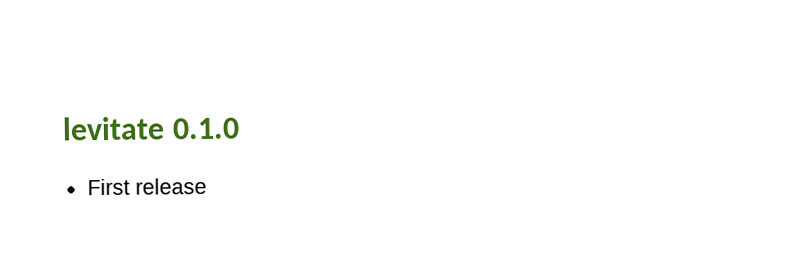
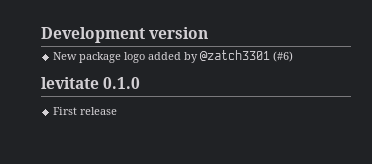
(62, 128) none -> [41,27,209,43] [53,50,294,63] Development version // New package logo added by @zatch3301 (#6) //

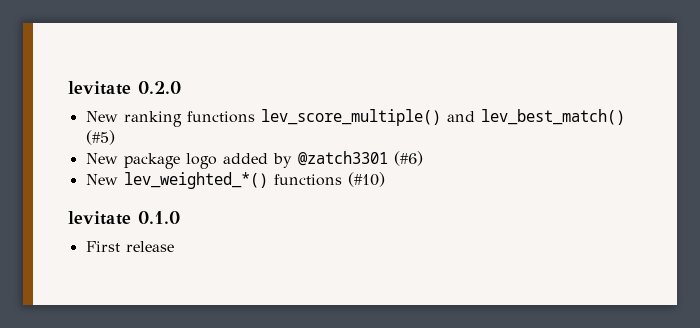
[41,27,209,43] Development version -> [68,81,181,95] [85,109,625,127] [85,130,115,145] levitate 0.2.0 // New ranking functions lev_score_multiple() and lev_best_match() (#5)
(294, 56) none -> [85,172,385,189] // New lev_weighted_*() functions (#10)

